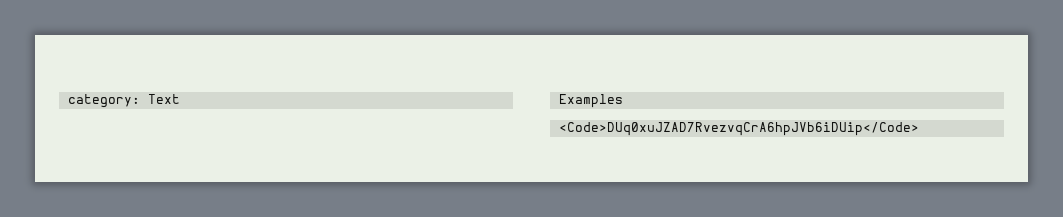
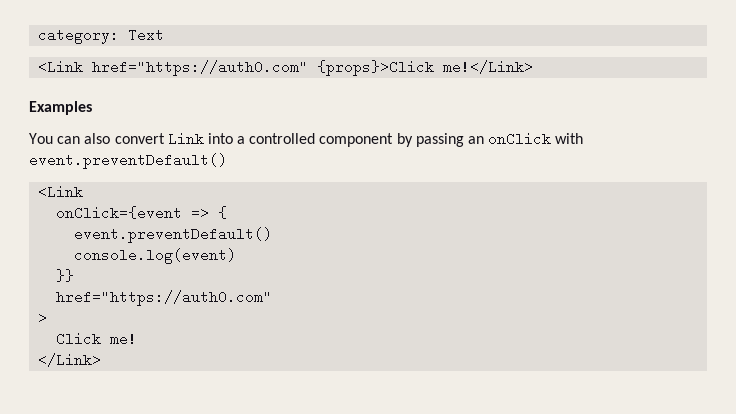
[558,94,623,108] [558,122,919,136] Examples // <Code>DUq0xuJZAD7RvezvqCrA6hpJVb6iDUip</Code> -> [38,60,534,76] [29,101,92,115] [29,132,584,147] [29,153,227,169] [38,185,84,199] [56,206,228,220] [74,227,273,243] [74,248,237,264] [56,269,75,282] [56,290,273,306] [38,311,48,325] [56,332,138,346] [38,353,102,367] <Link href="https://auth0.com" {props}>Click me!</Link> // Examples // You can also convert Link into a controlled component by passing an onClick with event.preventDefault() // <Link // onClick={event => { // event.preventDefault() // console.log(event) // }} // href="https://auth0.com" // > // Click me! // </Link>

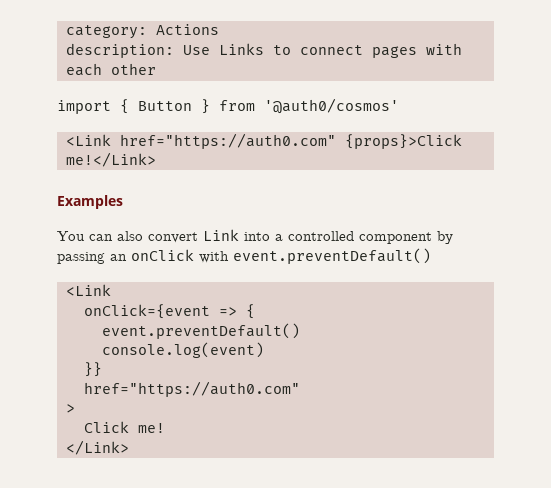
[128,28,165,42] Text -> [155,24,219,35] [65,43,462,58] [65,63,156,76] [57,98,399,114] Actions // description: Use Links to connect pages with each other // import { Button } from '@auth0/cosmos'

